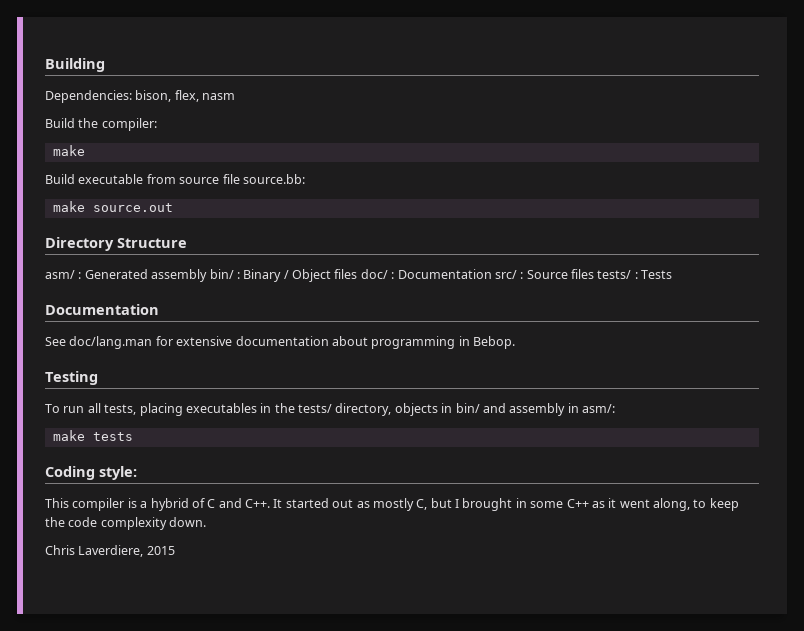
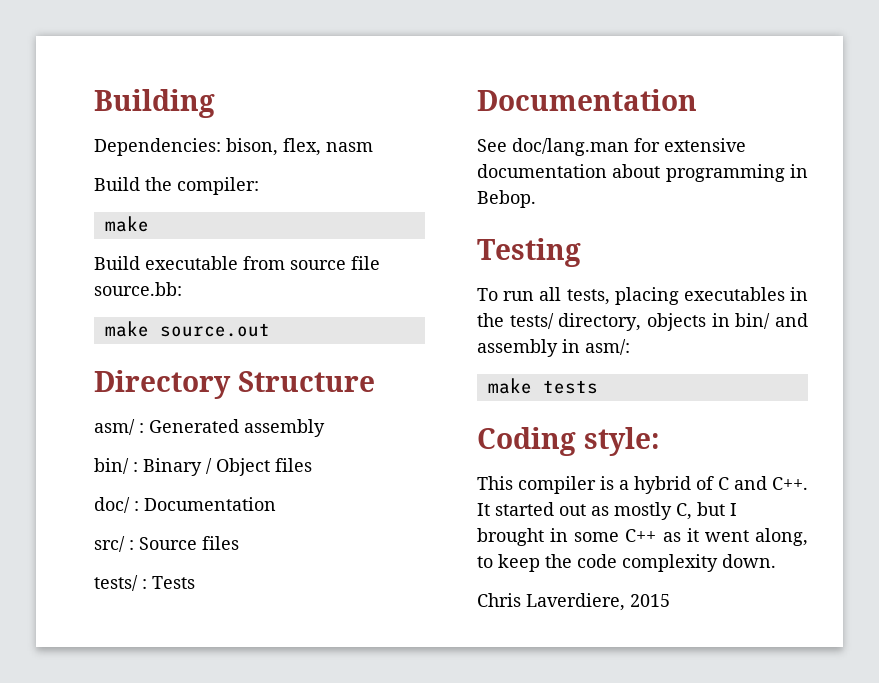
(208, 275) none -> (325, 428) //
(358, 274) none -> (312, 465) //
(492, 274) none -> (276, 504) //
(594, 274) none -> (239, 543) //

